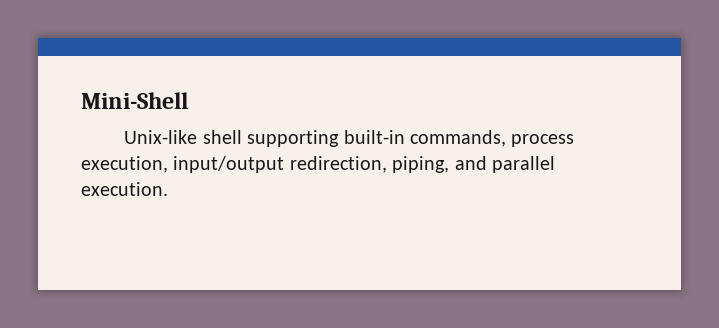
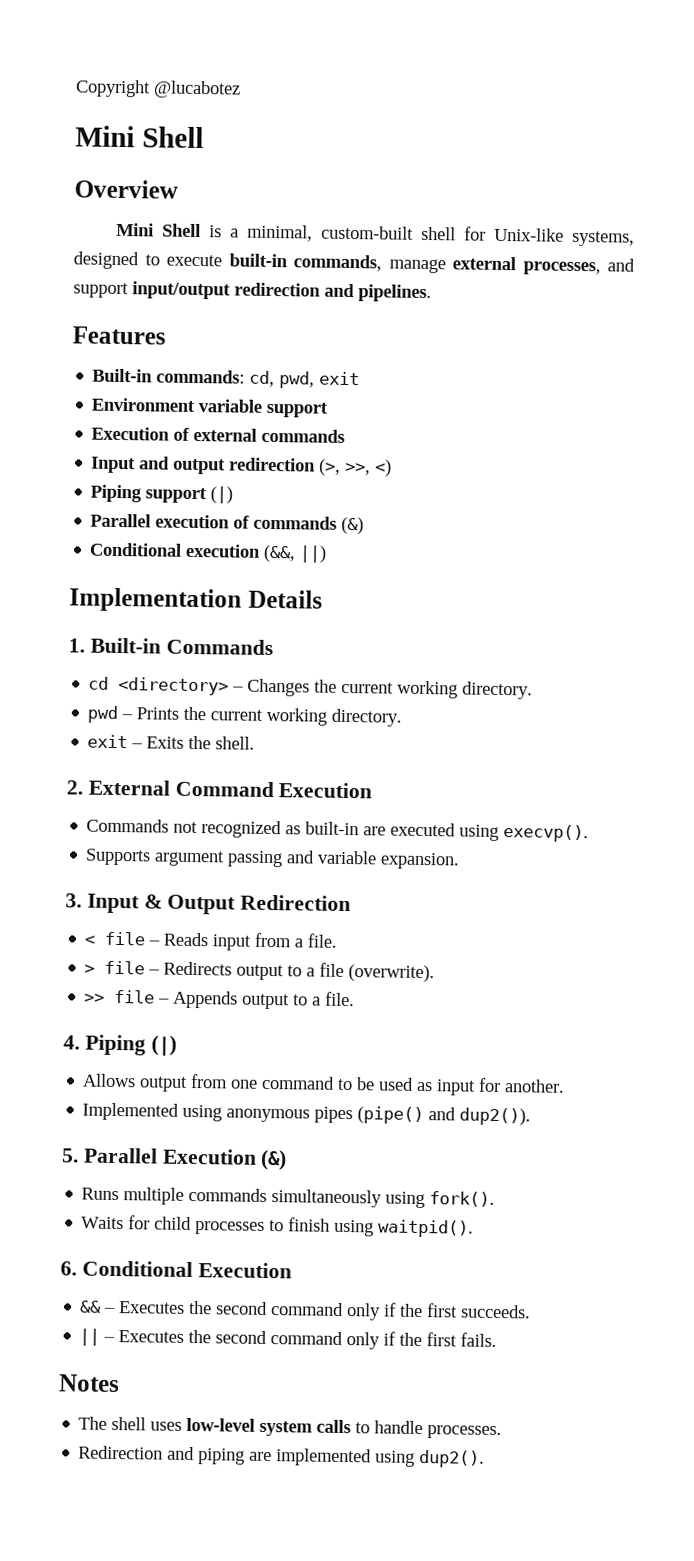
[81,92,188,109] [124,130,575,147] [81,156,555,173] [81,182,168,196] Mini-Shell // Unix-like shell supporting built-in commands, process execution, input/output redirection, piping, and parallel execution. -> [75,79,241,99] [75,125,204,149] [74,179,178,199] [116,222,635,247] [73,251,635,276] [73,281,432,303] [72,326,166,345] [92,368,361,389] [91,397,329,418] [91,426,346,443] [91,456,393,477] [90,484,234,504] [90,513,365,535] [89,542,328,563] [69,587,323,613] [68,637,273,656] [88,676,534,700] [87,705,403,727] [87,734,256,750] [66,779,373,799] [86,818,590,843] [85,848,461,870] [65,893,352,915] [84,931,338,951] [84,960,436,983] [84,989,356,1010] [63,1034,177,1056] [82,1073,566,1096] [82,1102,532,1126] [61,1147,288,1171] [81,1187,496,1209] [81,1215,475,1238] [60,1260,292,1279] [80,1300,532,1321] [79,1328,498,1350] [58,1374,120,1393] [78,1416,503,1440] [78,1445,486,1468] Copyright @lucabotez // Mini Shell // Overview // Mini Shell is a minimal, custom-built shell for Unix-like systems, designed to execute built-in commands, manage external processes, and support input/output redirection and pipelines. // Features // Built-in commands: cd, pwd, exit // Environment variable support // Execution of external commands // Input and output redirection (>, >>, <) // Piping support (|) // Parallel execution of commands (&) // Conditional execution (&&, ||) // Implementation Details // 1. Built-in Commands // cd <directory> – Changes the current working directory. // pwd – Prints the current working directory. // exit – Exits the shell. // 2. External Command Execution // Commands not recognized as built-in are executed using execvp(). // Supports argument passing and variable expansion. // 3. Input & Output Redirection // < file – Reads input from a file. // > file – Redirects output to a file (overwrite). // >> file – Appends output to a file. // 4. Piping (|) // Allows output from one command to be used as input for another. // Implemented using anonymous pipes (pipe() and dup2()). // 5. Parallel Execution (&) // Runs multiple commands simultaneously using fork(). // Waits for child processes to finish using waitpid(). // 6. Conditional Execution // && – Executes the second command only if the first succeeds. // || – Executes the second command only if the first fails. // Notes // The shell uses low-level system calls to handle processes. // Redirection and piping are implemented using dup2().

